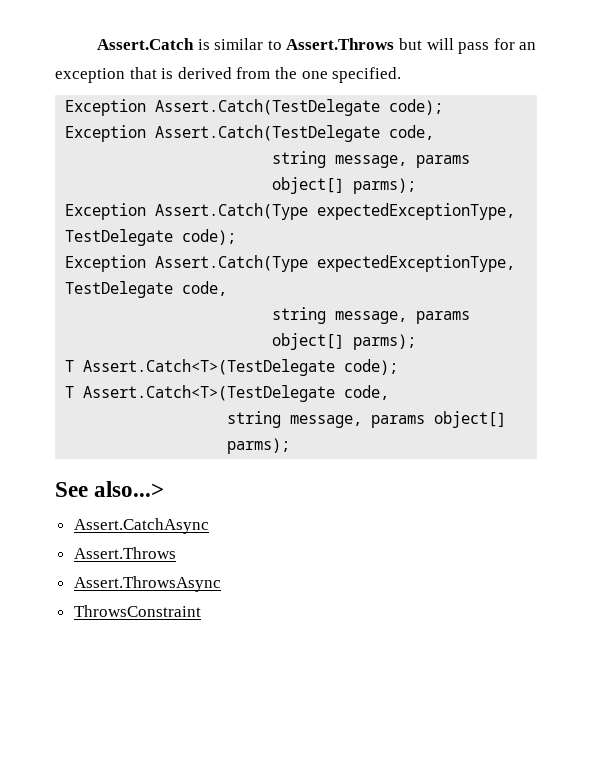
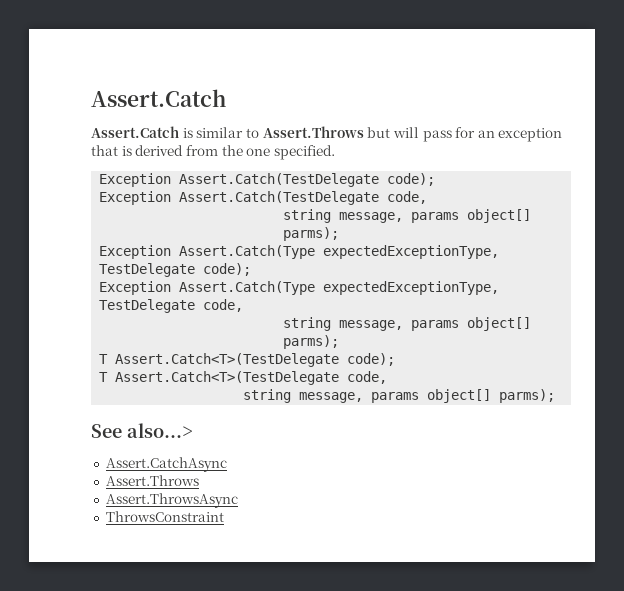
[97,38,195,50] Assert.Catch -> [91,89,226,107] [91,126,179,138] Assert.Catch // Assert.Catch

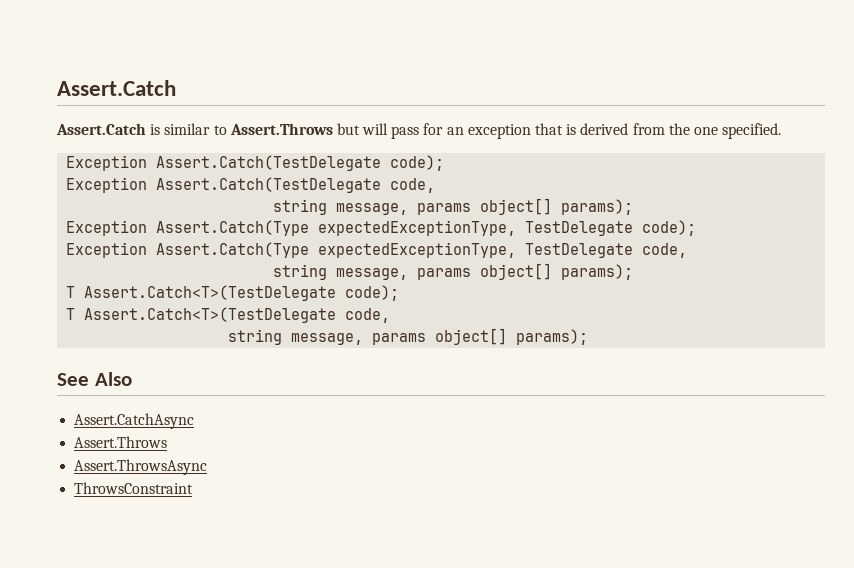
[283,227,340,241] parms); -> [561,199,634,215] params);
[283,335,340,349] parms); -> [561,264,634,280] params);
[499,389,556,403] parms); -> [516,329,589,345] params);
[127,423,193,438] also...> -> [94,372,132,386] Also

